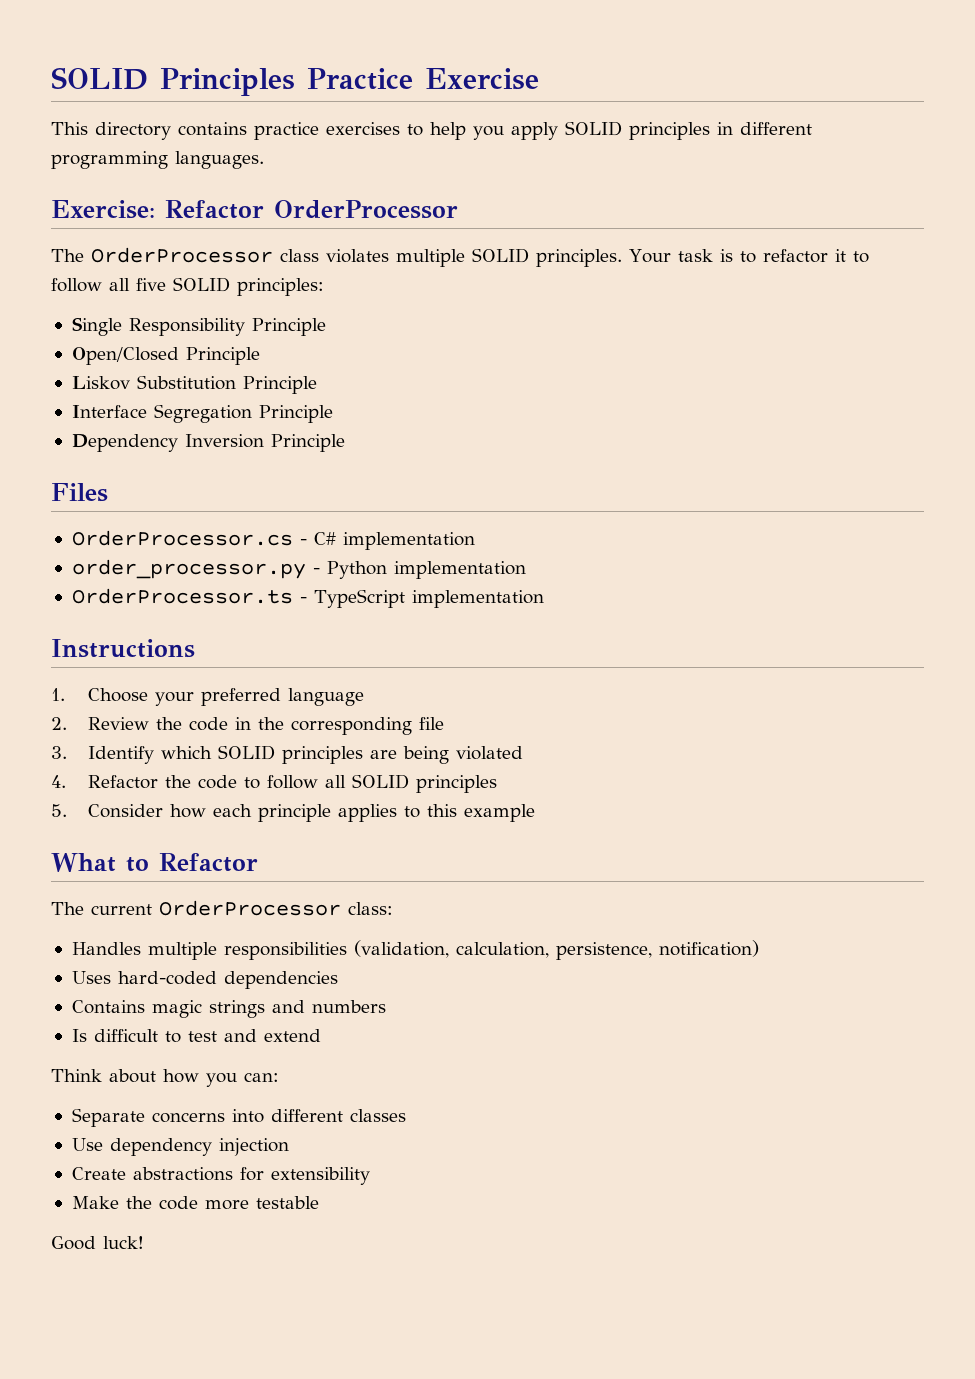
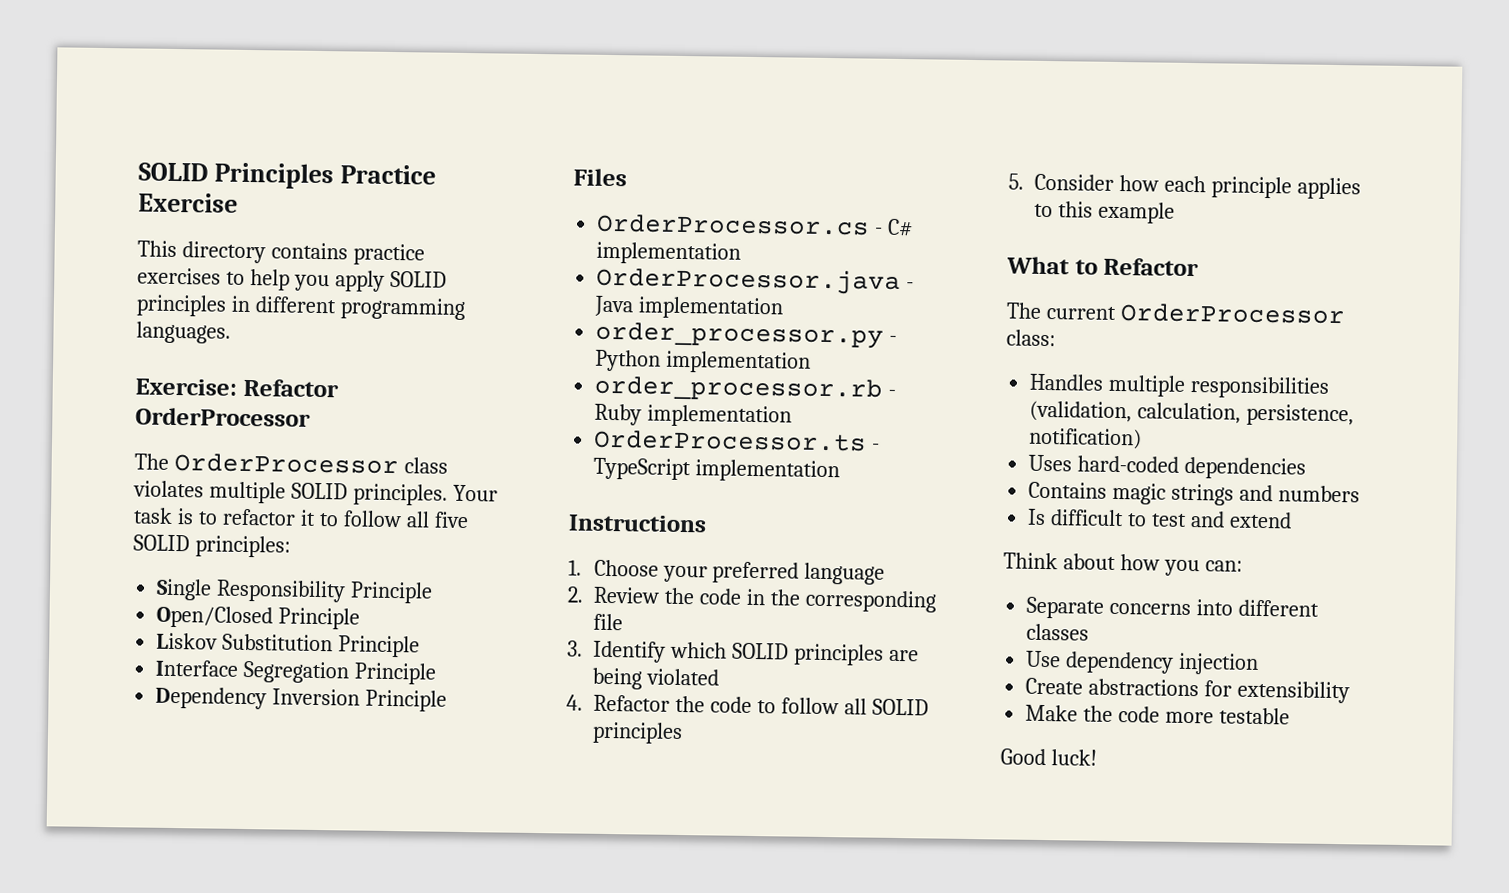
(475, 541) none -> [596,266,915,296] [594,295,785,320] // OrderProcessor.java - Java implementation
(526, 570) none -> [594,375,897,402] [594,403,793,428] // order_processor.rb - Ruby implementation

